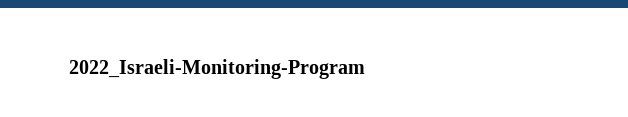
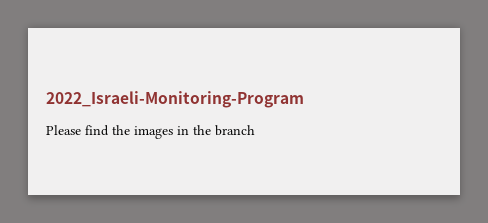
(365, 69) none -> [46,125,255,139] // Please find the images in the branch

